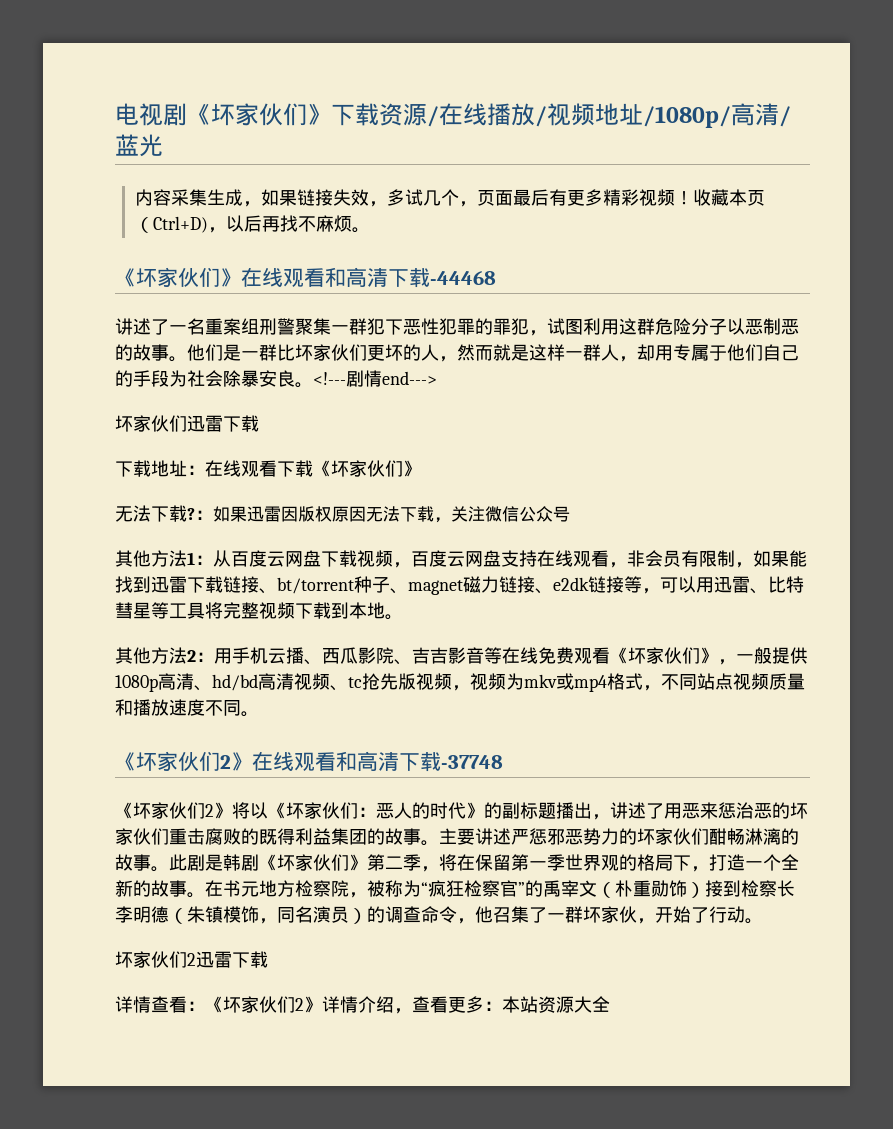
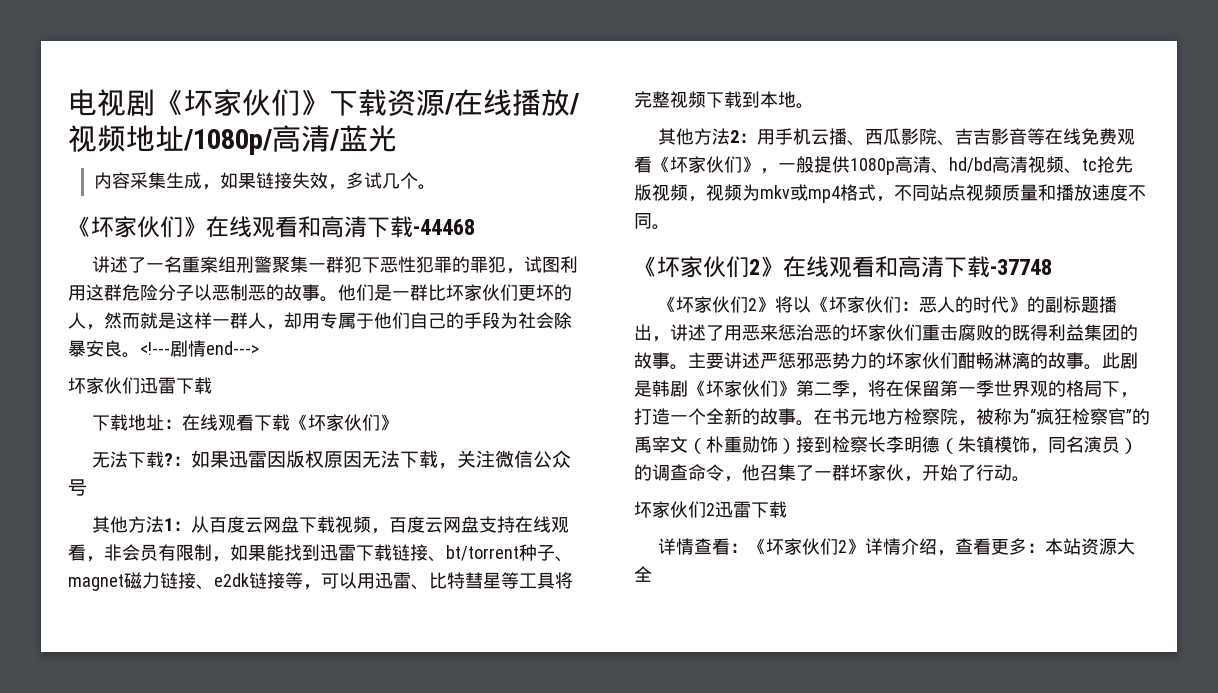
[458,189,765,207] [134,215,352,233] ，页面最后有更多精彩视频！收藏本页（Ctrl+D)，以后再找不麻烦 -> (418, 180) none

